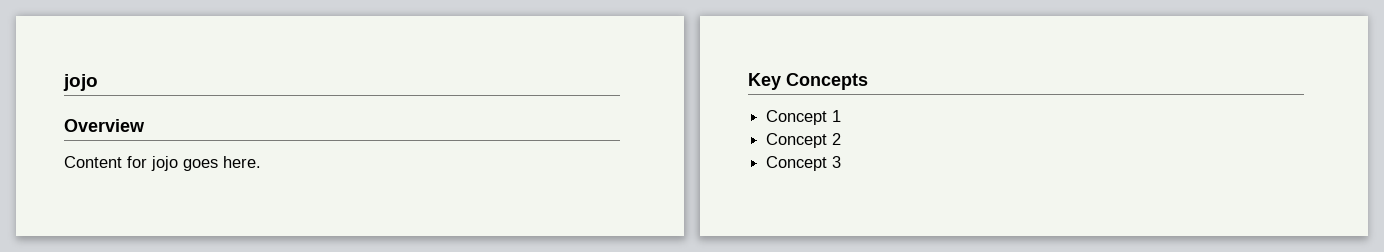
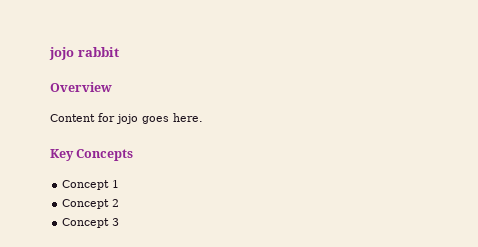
[63,74,98,91] jojo -> [49,47,119,60] jojo rabbit

